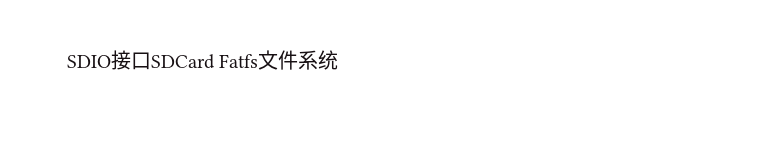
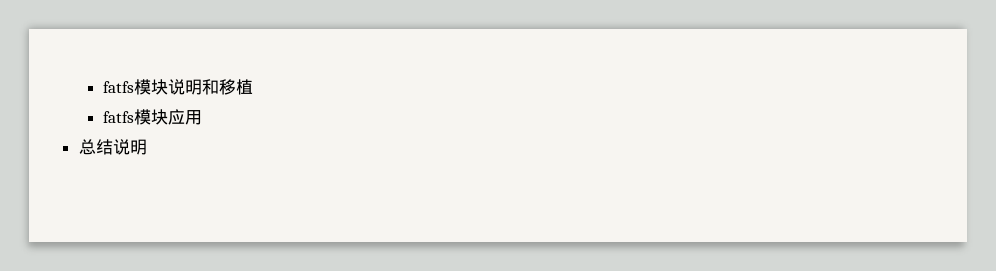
[67,50,339,70] SDIO接口SDCard Fatfs文件系统 -> [102,79,253,95] [102,109,202,125] [78,139,147,155] fatfs模块说明和移植 // fatfs模块应用 // 总结说明

